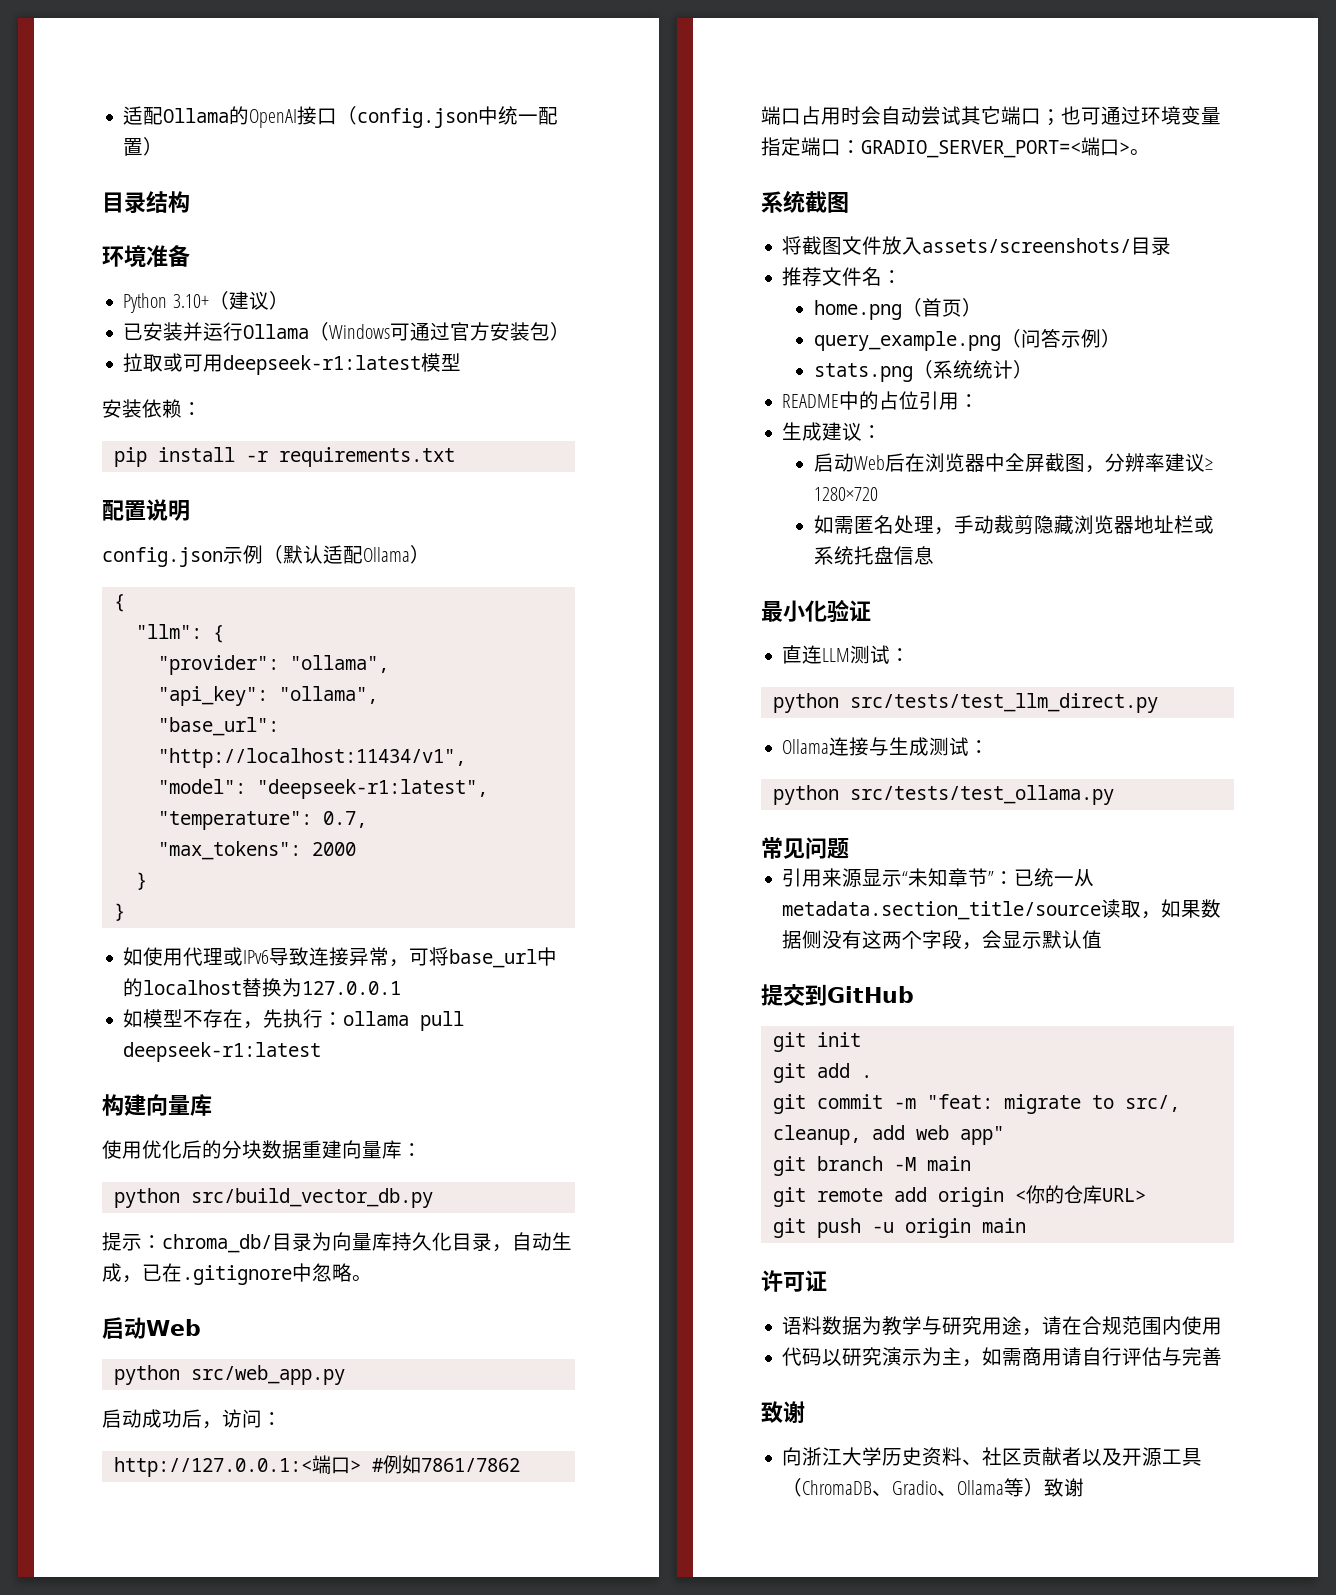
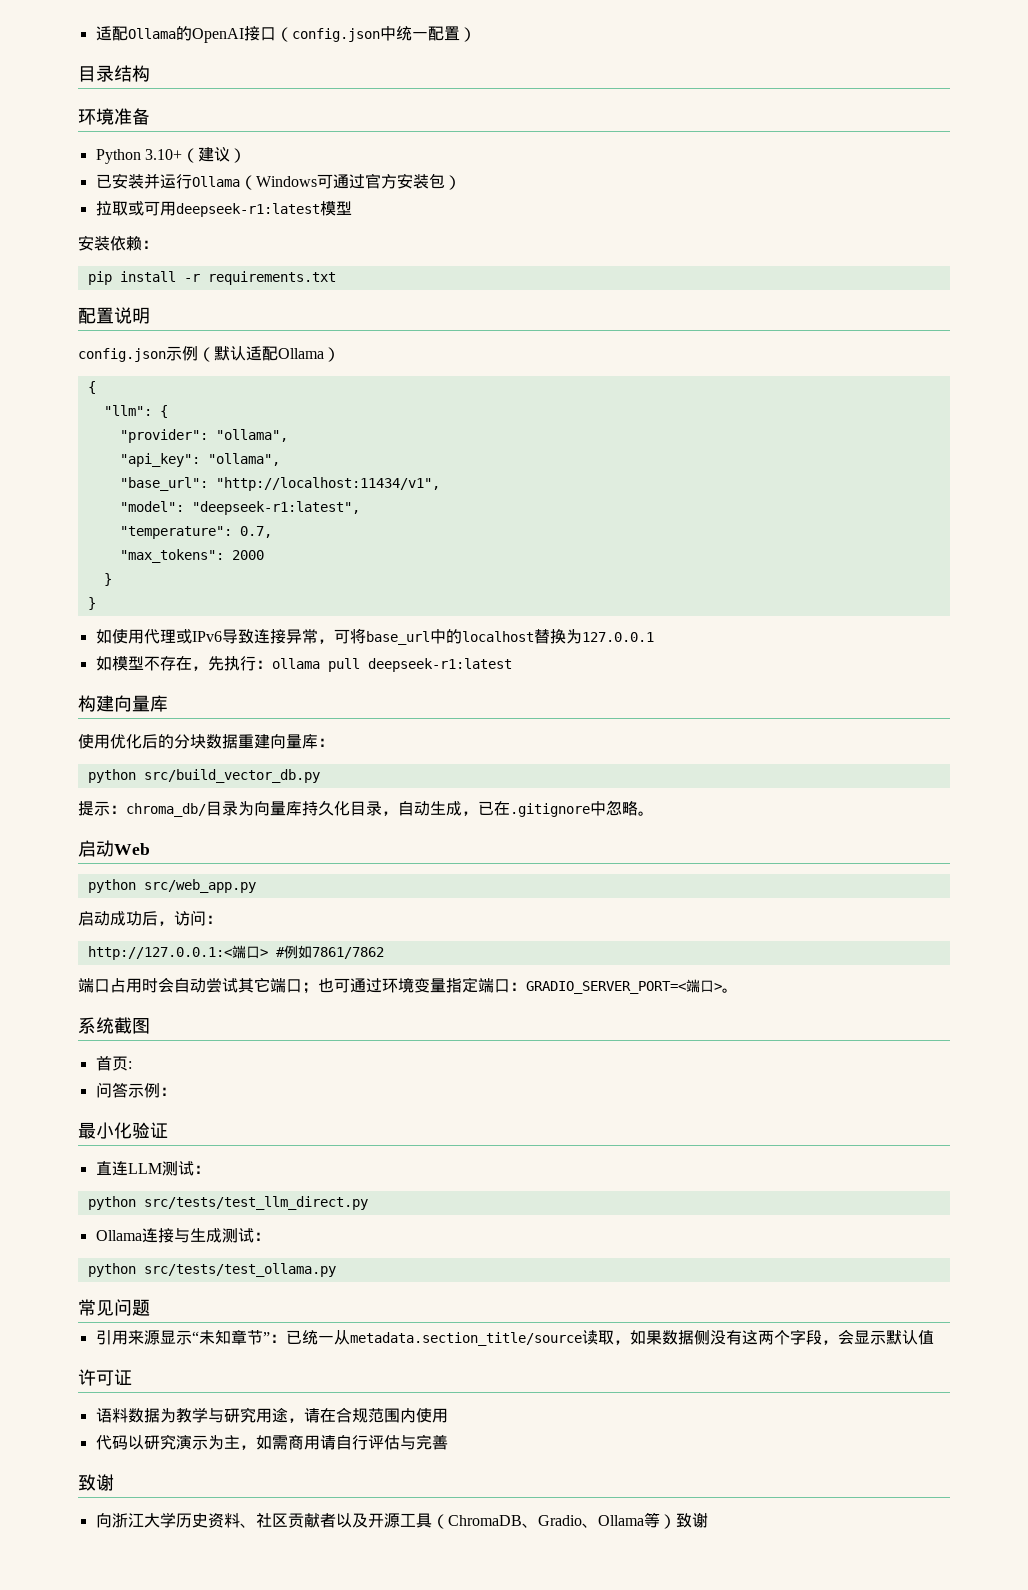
[782,236,1172,255] [782,267,903,286] [814,298,983,320] [814,329,1122,351] [814,360,1034,382] [782,391,980,410] [782,422,883,441] [814,453,1214,473] [814,487,879,501] [814,515,1215,535] [814,546,935,565] 将截图文件放入assets/screenshots/目录 // 推荐文件名： // home.png（首页） // query_example.png（问答示例） // stats.png（系统统计） // README中的占位引用： // 生成建议： // 启动Web后在浏览器中全屏截图，分辨率建议≥ 1280×720 // 如需匿名处理，手动裁剪隐藏浏览器地址栏或系统托盘信息 -> [95,1056,132,1071] [95,1082,176,1098] 首页: // 问答示例：
[761,984,914,1006] [772,1032,861,1052] [772,1063,872,1083] [772,1094,1180,1114] [772,1125,1004,1145] [772,1156,971,1176] [772,1185,1146,1207] [772,1218,1026,1238] // 提交到GitHub // git init // git add . // git commit -m "feat: migrate to src/, cleanup, add web app" // git branch -M main // git remote add origin <你的仓库URL> // git push -u origin main -> (934, 1337) none

